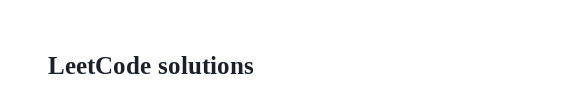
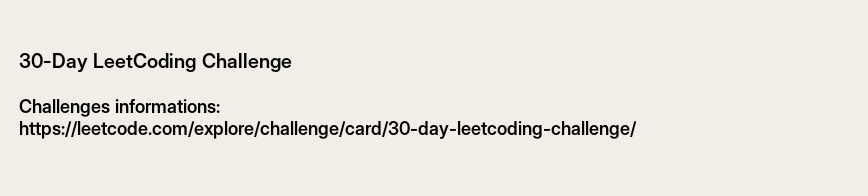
[48,56,254,74] LeetCode solutions -> [19,53,292,72] [19,99,220,117] [19,121,637,139] 30-Day LeetCoding Challenge // Challenges informations: https://leetcode.com/explore/challenge/card/30-day-leetcoding-challenge/

